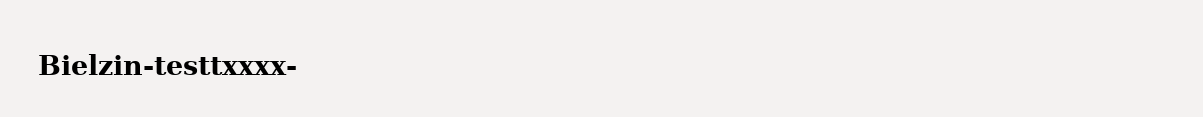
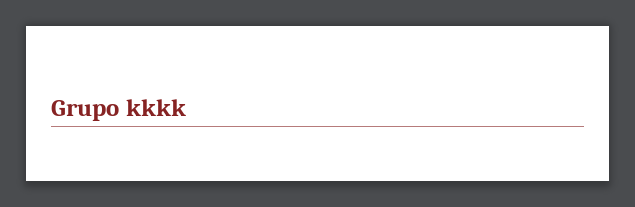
[38,54,297,75] Bielzin-testtxxxx- -> [51,99,186,121] Grupo kkkk

